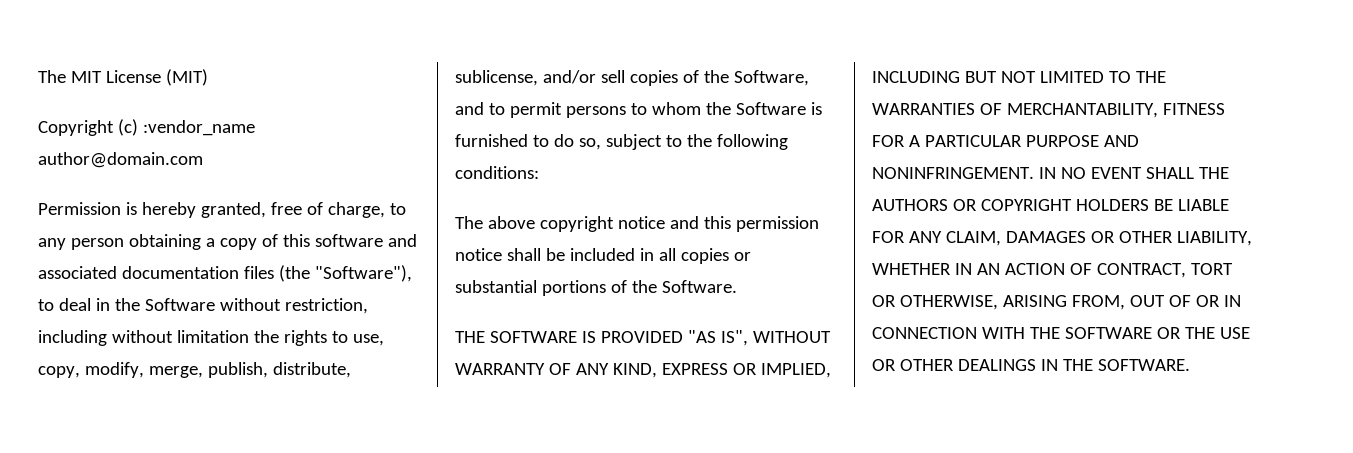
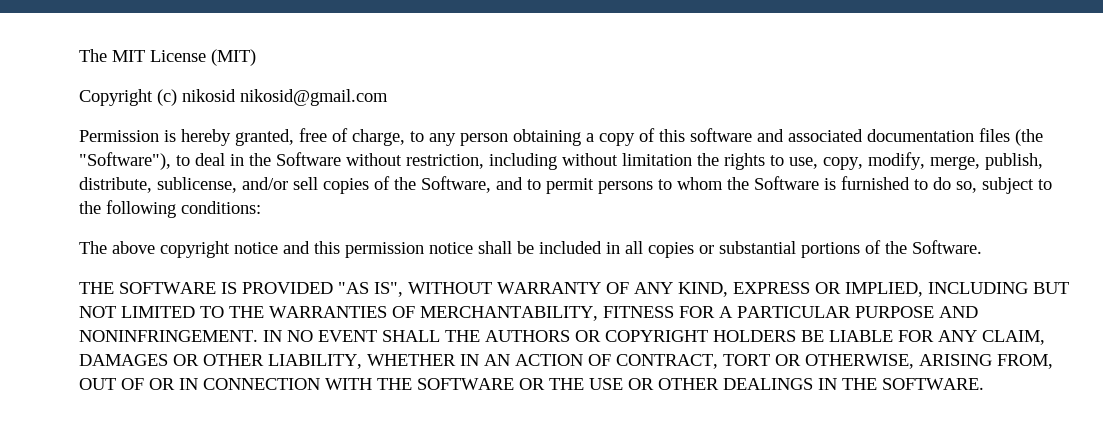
[142,120,255,136] [38,152,203,168] :vendor_name author@domain.com -> [182,89,388,106] nikosid nikosid@gmail.com

